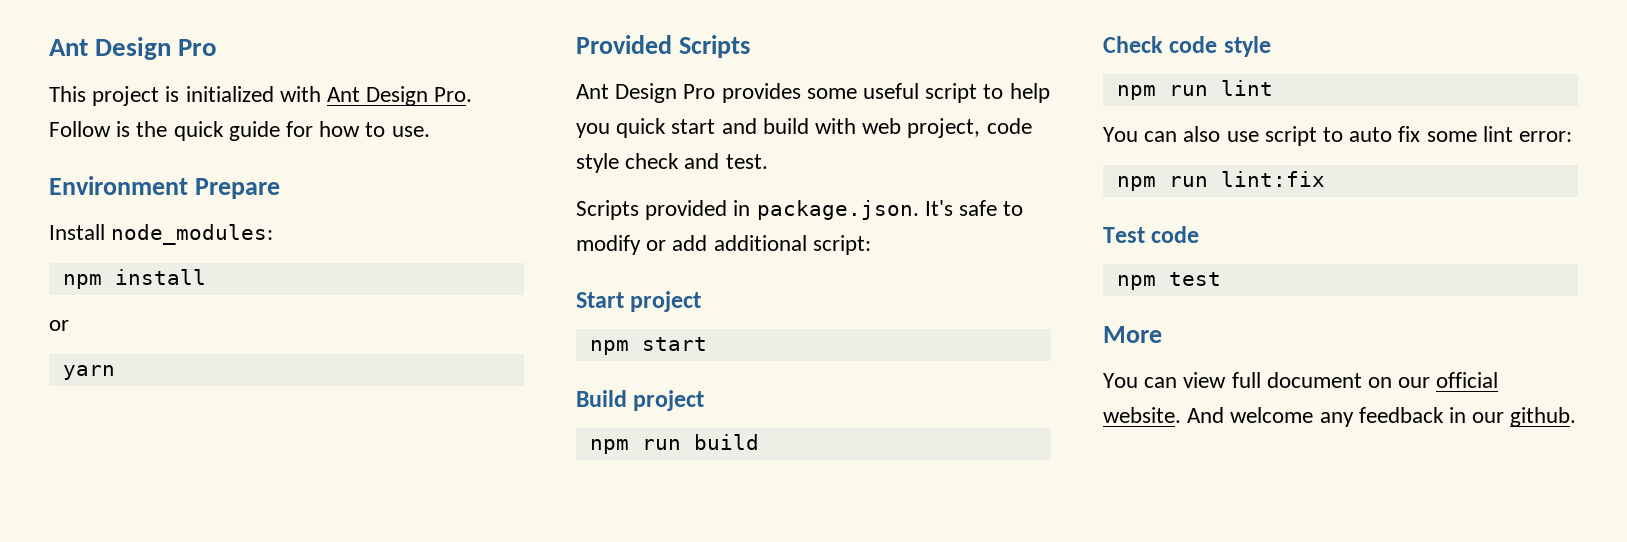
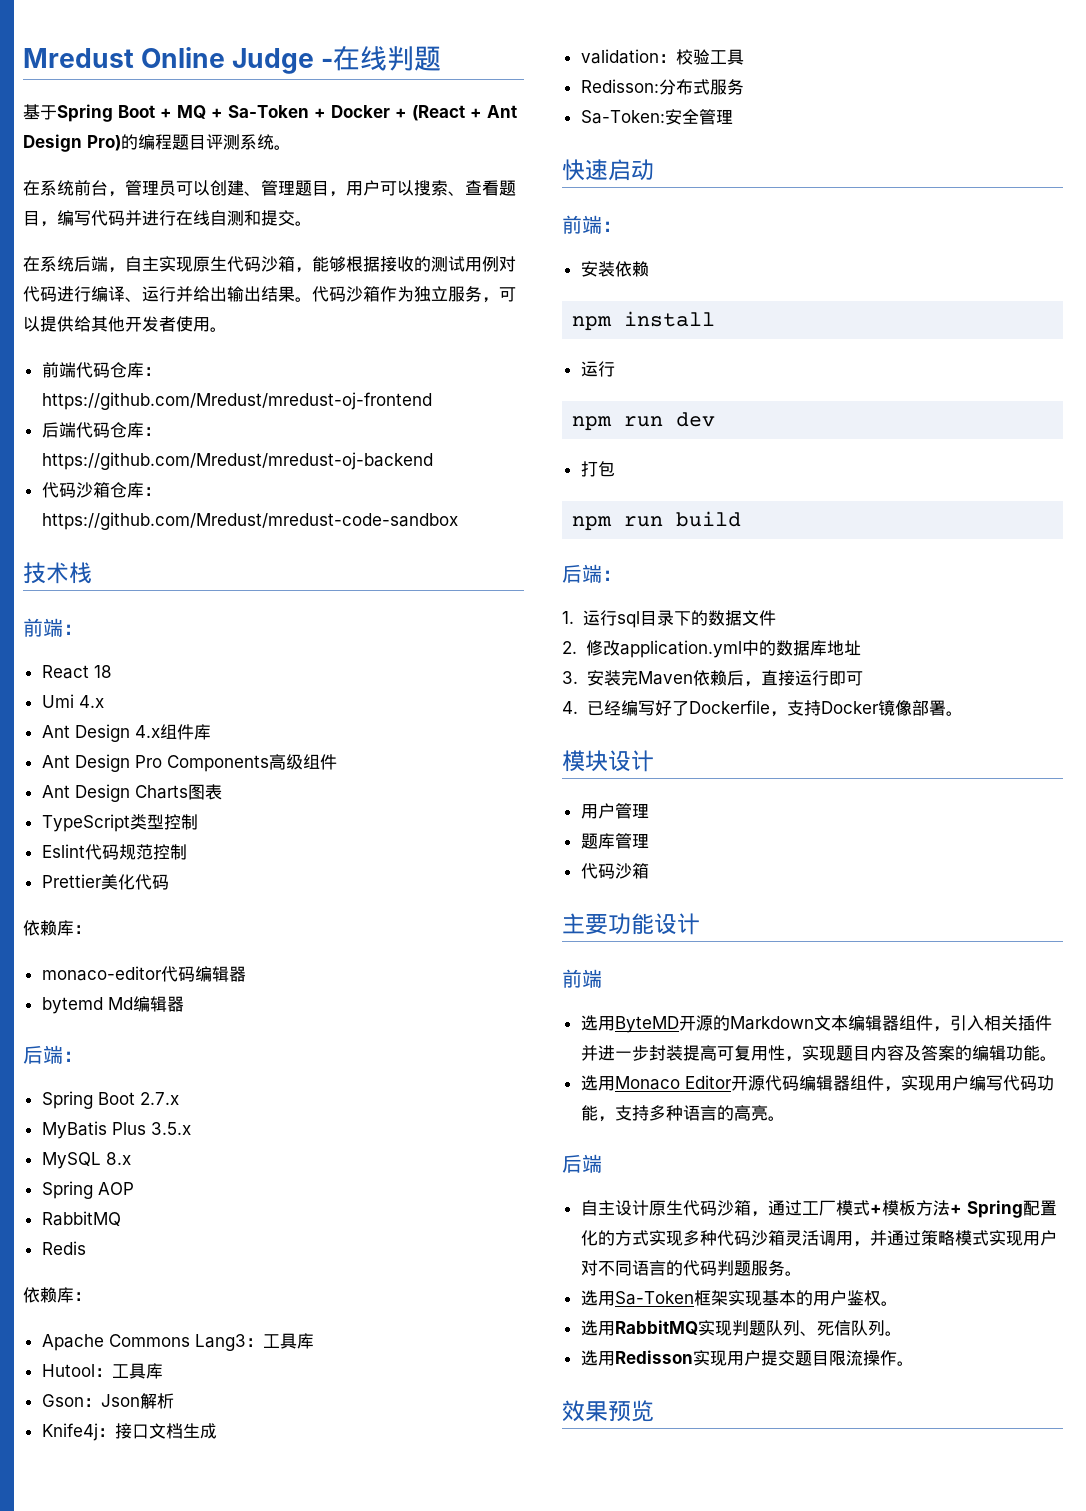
[49,37,218,60] [49,86,473,106] [49,121,430,141] [49,176,280,199] [49,224,274,245] [62,269,206,289] [49,320,69,331] [62,365,115,380] [576,35,750,58] [576,83,1050,103] [576,118,1032,138] [576,153,768,173] [576,200,1024,220] [576,235,871,255] [576,291,702,312] [589,337,707,355] [576,390,705,411] [589,434,759,454] [1103,36,1271,57] [1116,80,1273,100] [1103,126,1573,146] [1116,171,1325,191] [1103,226,1200,243] [1116,272,1221,290] [1103,326,1162,343] [1103,372,1499,388] [1103,407,1577,427] Ant Design Pro // This project is initialized with Ant Design Pro. Follow is the quick guide for how to use. // Environment Prepare // Install node_modules: // npm install // or // yarn // Provided Scripts // Ant Design Pro provides some useful script to help you quick start and build with web project, code style check and test. // Scripts provided in package.json. It's safe to modify or add additional script: // Start project // npm start // Build project // npm run build // Check code style // npm run lint // You can also use script to auto fix some lint error: // npm run lint:fix // Test code // npm test // More // You can view full document on our official website. And welcome any feedback in our github. -> [23,46,442,74] [23,104,517,122] [23,134,291,152] [23,180,516,197] [23,210,312,227] [23,256,516,273] [23,286,516,303] [23,316,227,332] [41,362,161,378] [41,392,432,410] [41,422,161,438] [41,452,433,470] [41,482,161,498] [41,512,458,530] [23,562,92,584] [23,618,83,637] [41,665,112,679] [41,694,104,708] [41,724,211,742] [41,754,337,772] [41,784,222,802] [41,814,198,832] [41,844,187,860] [41,874,169,890] [23,920,91,936] [41,966,246,982] [41,996,184,1014] [23,1045,83,1064] [41,1091,179,1109] [41,1121,191,1139] [41,1152,131,1169] [41,1181,134,1199] [41,1211,121,1226] [41,1241,86,1255] [23,1287,91,1303] [41,1333,314,1351] [41,1363,163,1379] [41,1393,174,1409] [41,1423,217,1441] [580,49,744,65] [580,79,744,95] [580,109,733,125] [562,159,654,181] [562,215,622,234] [580,261,649,277] [572,311,716,331] [580,361,615,377] [572,412,716,431] [580,461,615,477] [572,511,742,531] [562,564,622,583] [562,610,776,628] [562,640,861,658] [562,670,863,687] [562,700,963,717] [562,750,654,772] [580,803,649,819] [580,833,649,849] [580,863,649,879] [562,913,700,935] [562,969,602,988] [580,1015,1052,1033] [580,1045,1057,1062] [580,1075,1054,1092] [580,1105,785,1122] [562,1154,602,1173] [580,1200,1057,1218] [580,1230,1057,1247] [580,1260,802,1276] [580,1290,898,1306] [580,1320,902,1336] [580,1350,914,1366] [562,1400,654,1422] Mredust Online Judge -在线判题 // 基于Spring Boot + MQ + Sa-Token + Docker + (React + Ant Design Pro)的编程题目评测系统。 // 在系统前台，管理员可以创建、管理题目，用户可以搜索、查看题目，编写代码并进行在线自测和提交。 // 在系统后端，自主实现原生代码沙箱，能够根据接收的测试用例对代码进行编译、运行并给出输出结果。代码沙箱作为独立服务，可以提供给其他开发者使用。 // 前端代码仓库：https://github.com/Mredust/mredust-oj-frontend // 后端代码仓库：https://github.com/Mredust/mredust-oj-backend // 代码沙箱仓库：https://github.com/Mredust/mredust-code-sandbox // 技术栈 // 前端： // React 18 // Umi 4.x // Ant Design 4.x组件库 // Ant Design Pro Components高级组件 // Ant Design Charts图表 // TypeScript类型控制 // Eslint代码规范控制 // Prettier美化代码 // 依赖库： // monaco-editor代码编辑器 // bytemd Md编辑器 // 后端： // Spring Boot 2.7.x // MyBatis Plus 3.5.x // MySQL 8.x // Spring AOP // RabbitMQ // Redis // 依赖库： // Apache Commons Lang3：工具库 // Hutool：工具库 // Gson：Json解析 // Knife4j：接口文档生成 // validation：校验工具 // Redisson:分布式服务 // Sa-Token:安全管理 // 快速启动 // 前端： // 安装依赖 // npm install // 运行 // npm run dev // 打包 // npm run build // 后端： // 1.运行sql目录下的数据文件 // 2.修改application.yml中的数据库地址 // 3.安装完Maven依赖后，直接运行即可 // 4.已经编写好了Dockerfile，支持Docker镜像部署。 // 模块设计 // 用户管理 // 题库管理 // 代码沙箱 // 主要功能设计 // 前端 // 选用ByteMD开源的Markdown文本编辑器组件，引入相关插件并进一步封装提高可复用性，实现题目内容及答案的编辑功能。 // 选用Monaco Editor开源代码编辑器组件，实现用户编写代码功能，支持多种语言的高亮。 // 后端 // 自主设计原生代码沙箱，通过工厂模式+模板方法+ Spring配置化的方式实现多种代码沙箱灵活调用，并通过策略模式实现用户对不同语言的代码判题服务。 // 选用Sa-Token框架实现基本的用户鉴权。 // 选用RabbitMQ实现判题队列、死信队列。 // 选用Redisson实现用户提交题目限流操作。 // 效果预览

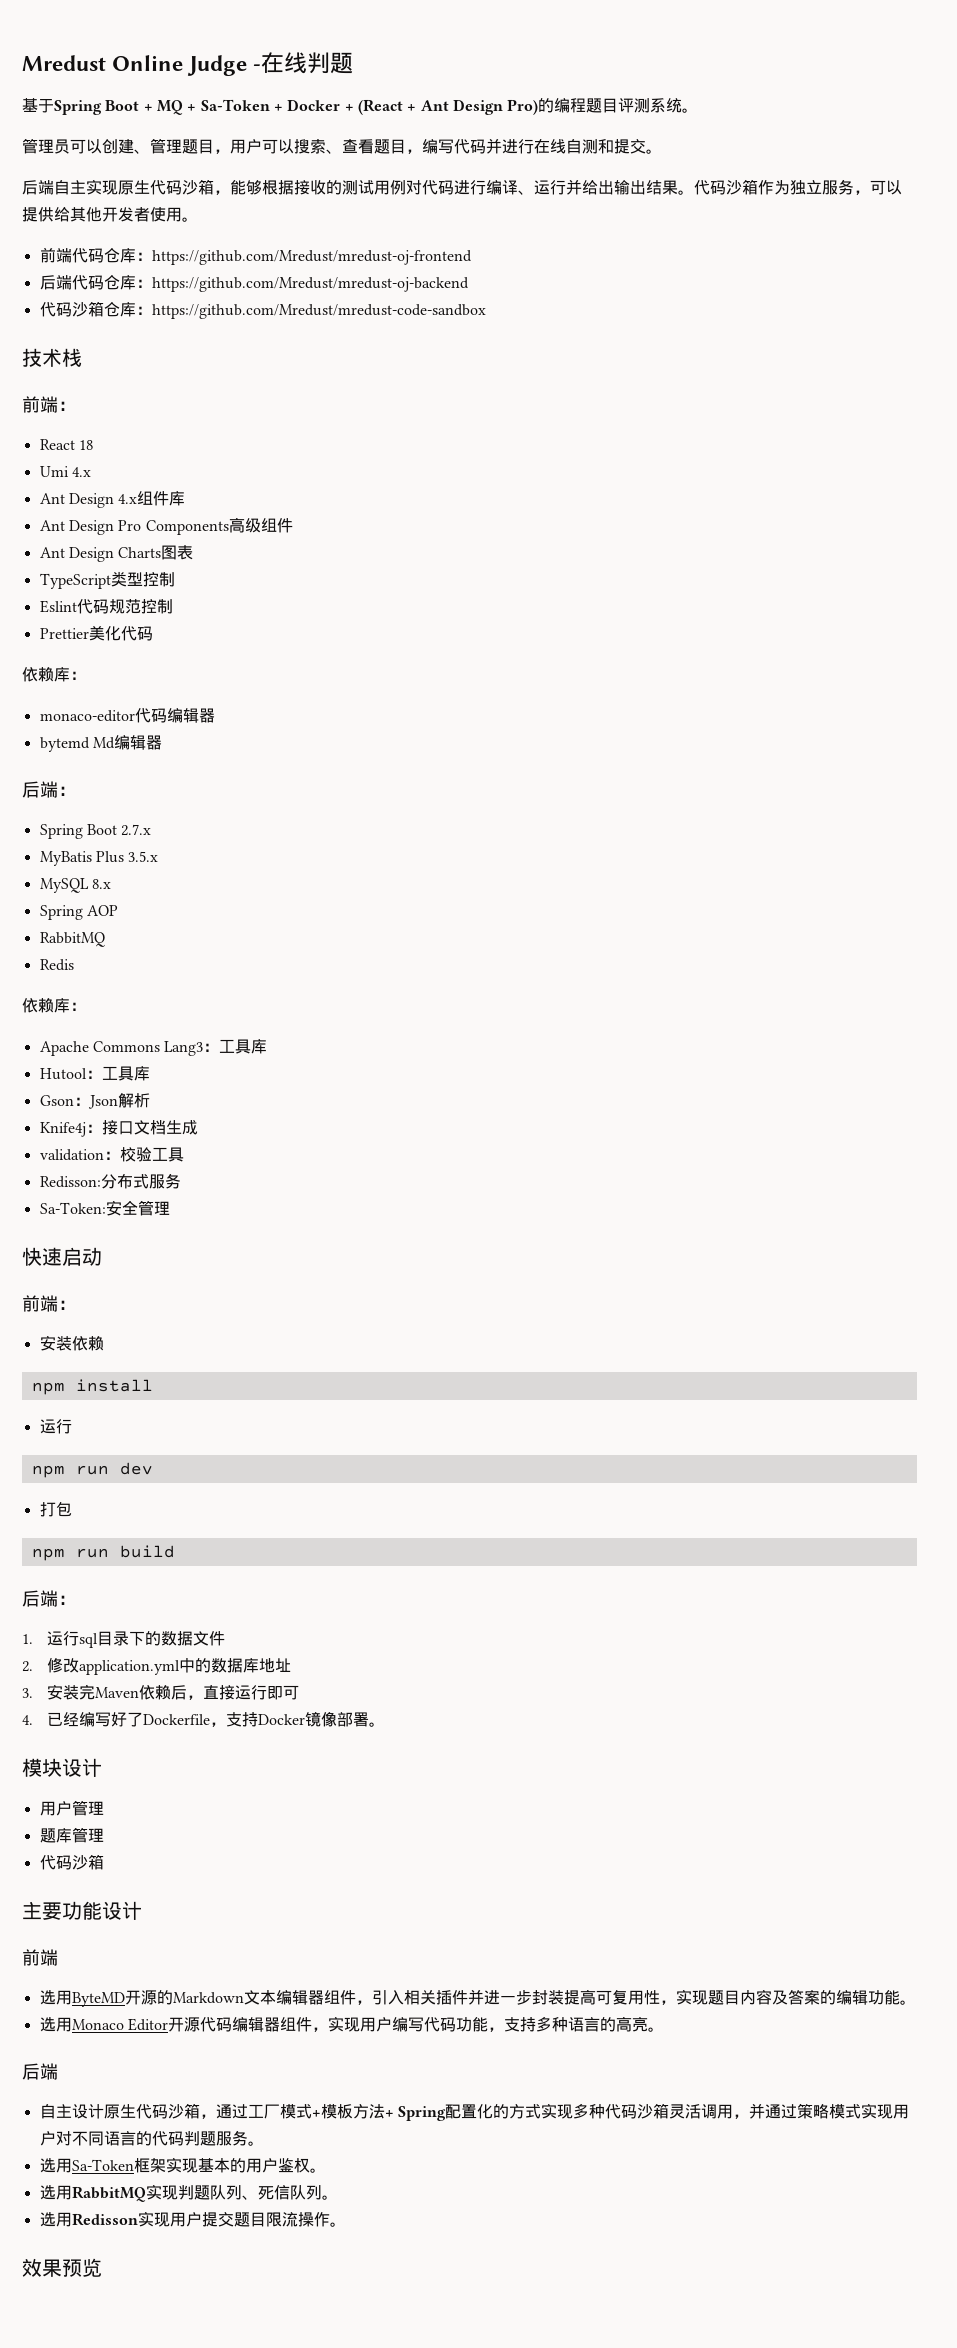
[23,180,125,197] 在系统前台， -> (699, 110) none
[23,256,125,273] 在系统后端， -> [22,180,54,195] 后端

